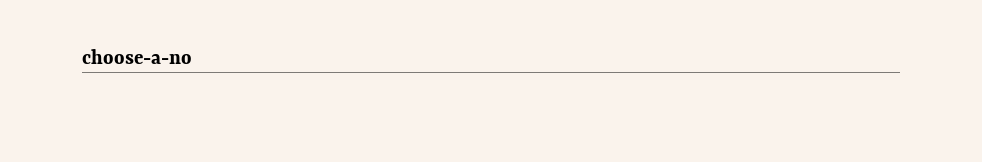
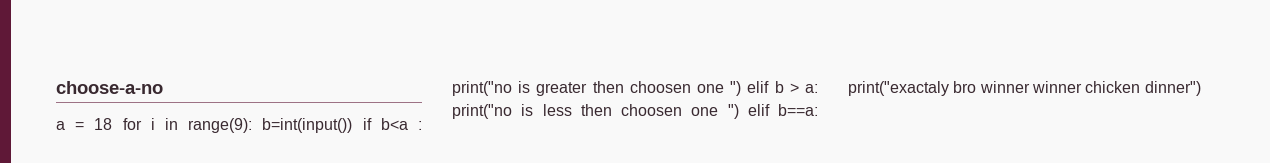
(192, 56) none -> [56,118,422,133] [452,81,818,96] [452,104,818,119] [848,81,1201,96] // a = 18 for i in range(9): b=int(input()) if b<a : print("no is greater then choosen one ") elif b > a: print("no is less then choosen one ") elif b==a: print("exactaly bro winner winner chicken dinner")

